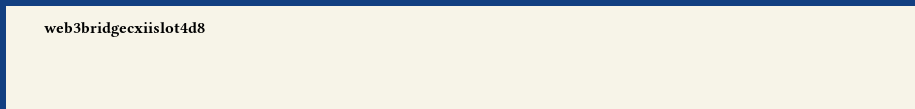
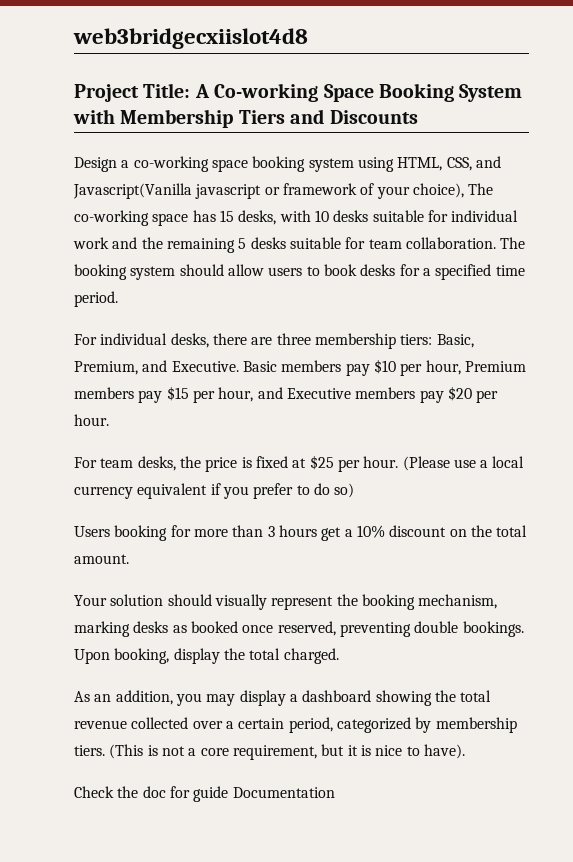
(205, 29) none -> [74,83,523,102] [73,109,418,128] [74,156,501,172] [73,183,494,199] [74,210,519,226] [73,237,526,253] [74,264,525,280] [74,291,118,307] [74,333,474,349] [74,359,526,376] [74,386,499,403] [74,414,109,426] [74,455,525,472] [74,483,355,499] [74,525,528,541] [74,554,129,564] [74,594,498,610] [74,621,524,637] [74,648,339,664] [74,690,492,706] [74,717,517,733] [74,744,465,760] [74,786,335,802] // Project Title: A Co-working Space Booking System with Membership Tiers and Discounts // Design a co-working space booking system using HTML, CSS, and Javascript(Vanilla javascript or framework of your choice), The co-working space has 15 desks, with 10 desks suitable for individual work and the remaining 5 desks suitable for team collaboration. The booking system should allow users to book desks for a specified time period. // For individual desks, there are three membership tiers: Basic, Premium, and Executive. Basic members pay $10 per hour, Premium members pay $15 per hour, and Executive members pay $20 per hour. // For team desks, the price is fixed at $25 per hour. (Please use a local currency equivalent if you prefer to do so) // Users booking for more than 3 hours get a 10% discount on the total amount. // Your solution should visually represent the booking mechanism, marking desks as booked once reserved, preventing double bookings. Upon booking, display the total charged. // As an addition, you may display a dashboard showing the total revenue collected over a certain period, categorized by membership tiers. (This is not a core requirement, but it is nice to have). // Check the doc for guide Documentation

